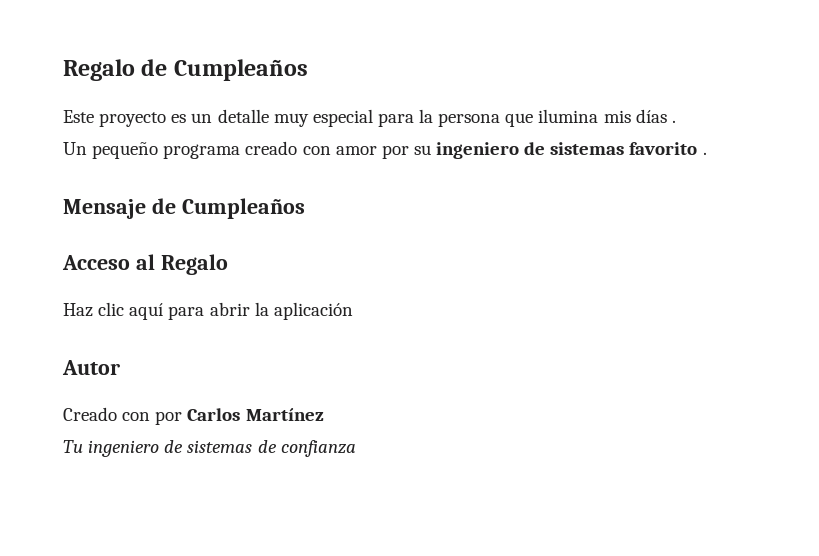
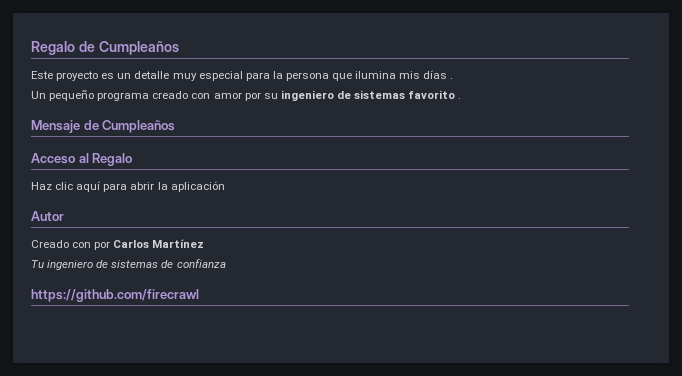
(356, 448) none -> [31,289,199,302] // https://github.com/firecrawl

